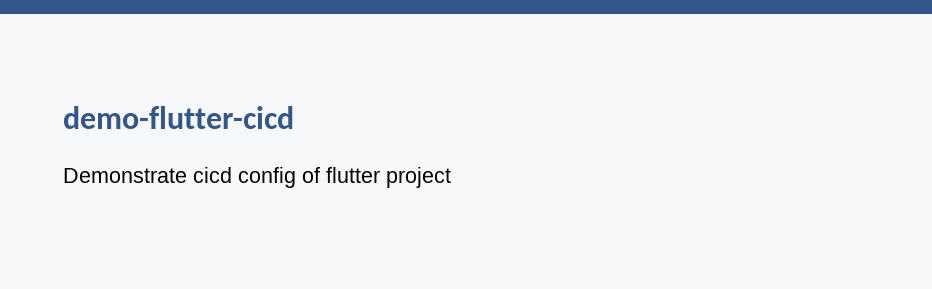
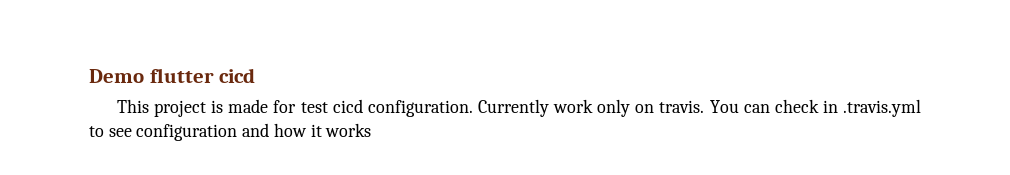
[63,106,294,129] [63,167,451,188] demo-flutter-cicd // Demonstrate cicd config of flutter project -> [89,68,256,83] [116,99,922,117] [89,123,372,141] Demo flutter cicd // This project is made for test cicd configuration. Currently work only on travis. You can check in .travis.yml to see configuration and how it works

